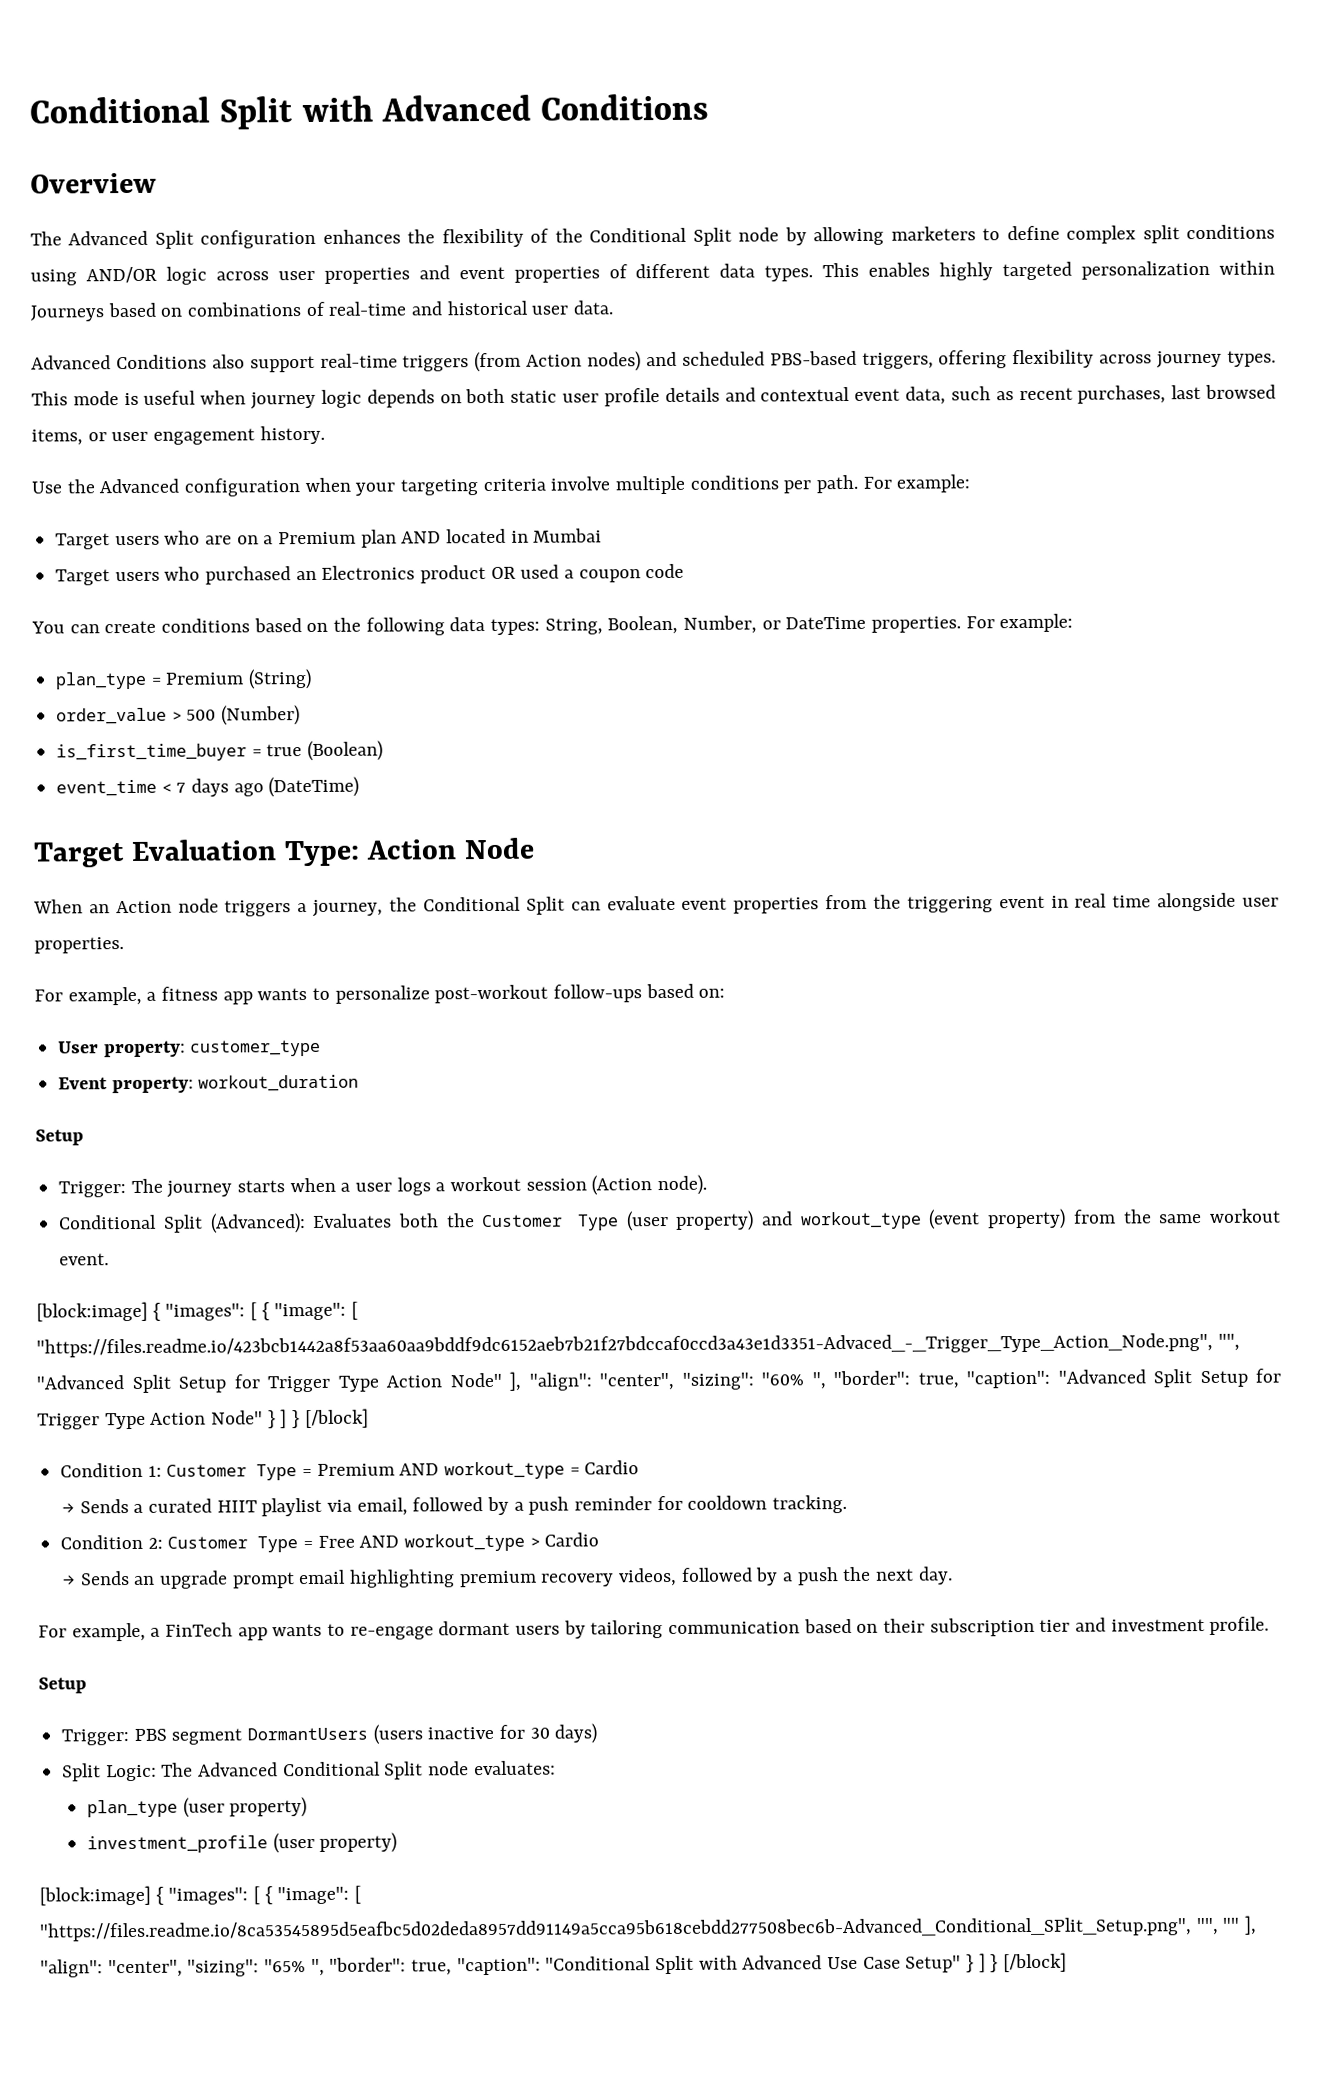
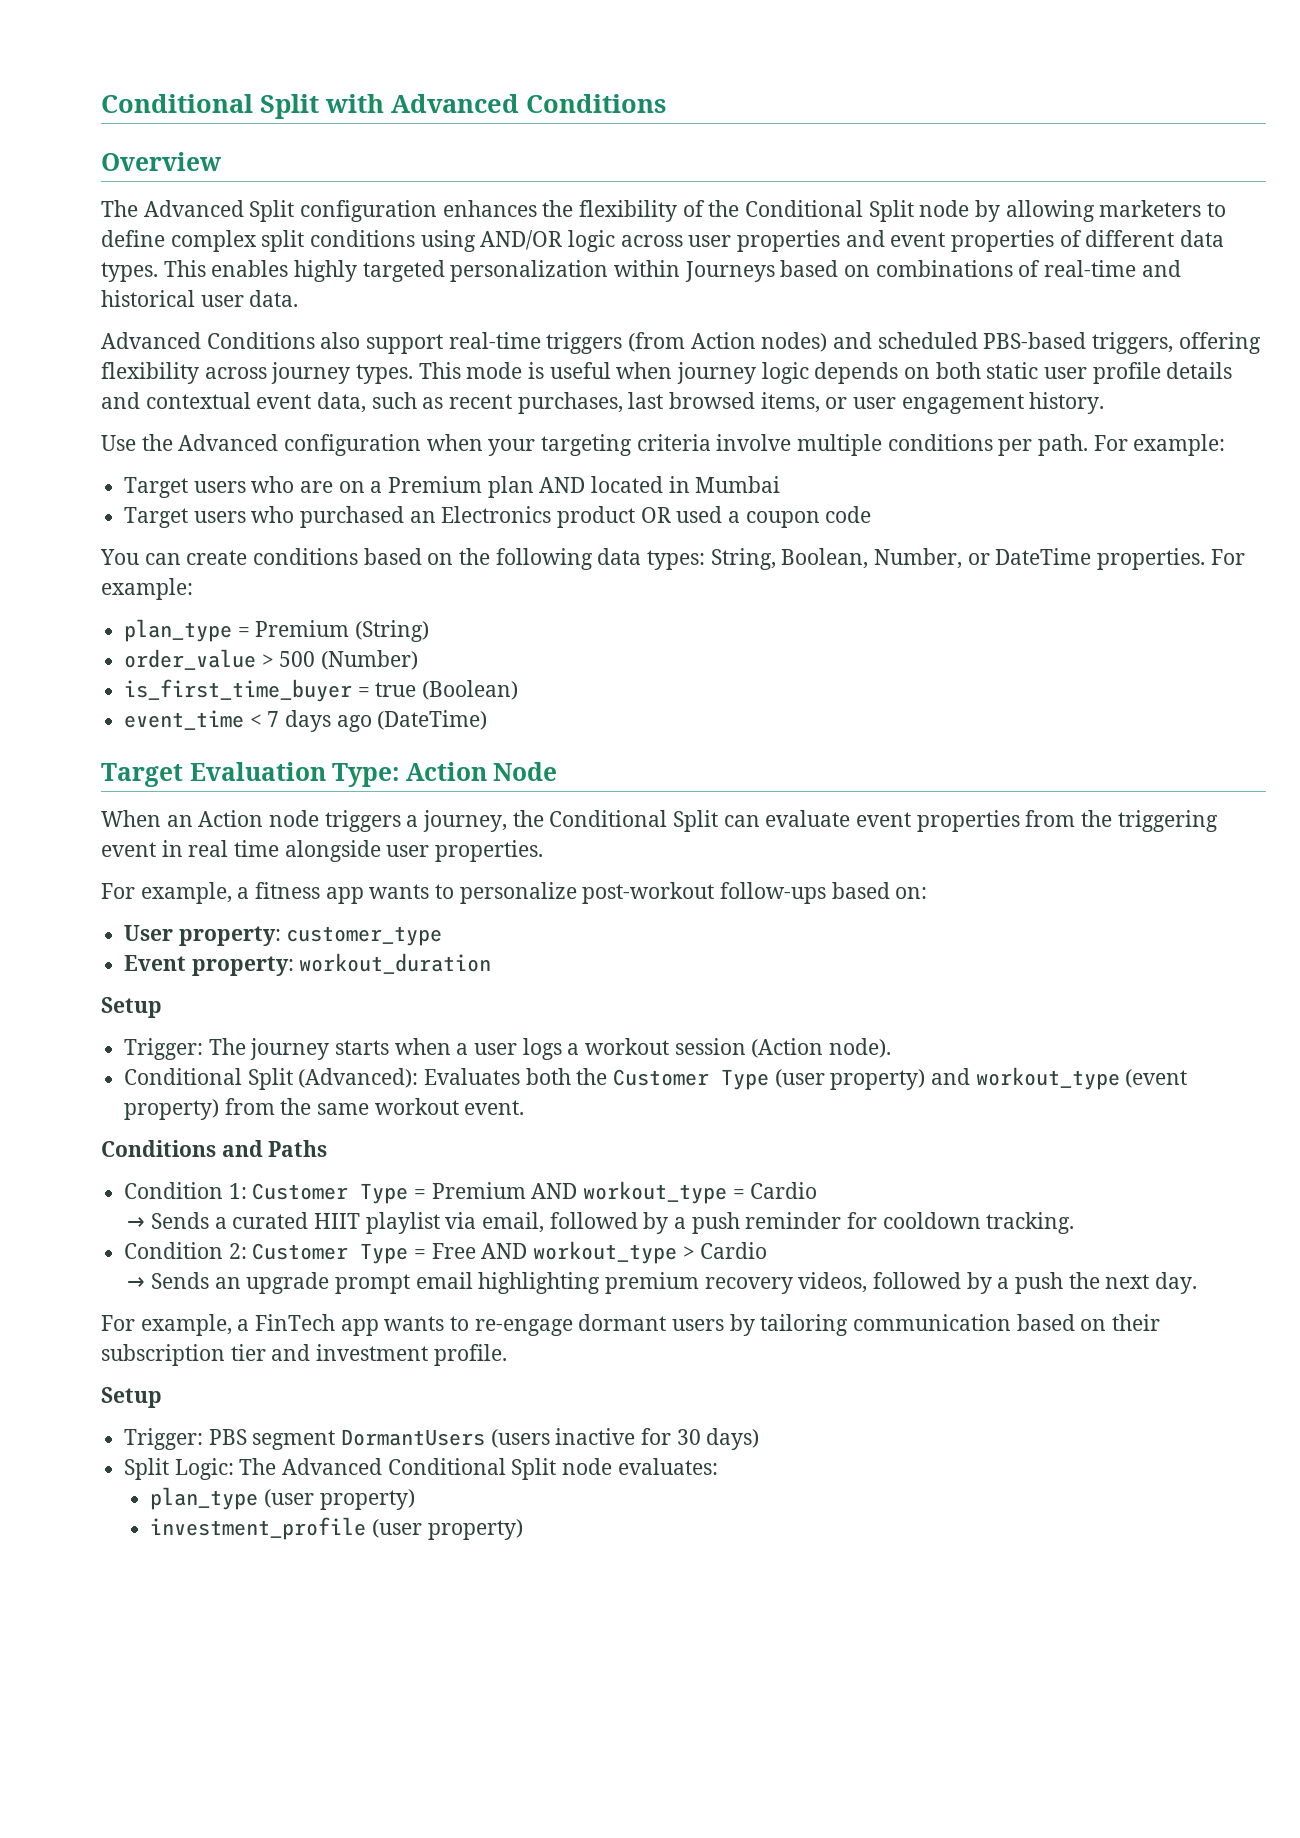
[36,1301,359,1322] [36,1332,1240,1358] [36,1368,1281,1393] [37,1408,369,1430] [block:image] { "images": [ { "image": [ "https://files.readme.io/423bcb1442a8f53aa60aa9bddf9dc6152aeb7b21f27bdccaf0ccd3a43e1d3351-Advaced_-_Trigger_Type_Action_Node.png", "", "Advanced Split Setup for Trigger Type Action Node" ], "align": "center", "sizing": "60% ", "border": true, "caption": "Advanced Split Setup for Trigger Type Action Node" } ] } [/block] -> [101,1140,328,1157] Conditions and Paths
[39,1885,362,1906] [39,1915,1258,1942] [40,1952,1068,1978] // [block:image] { "images": [ { "image": [ "https://files.readme.io/8ca53545895d5eafbc5d02deda8957dd91149a5cca95b618cebdd277508bec6b-Advanced_Conditional_SPlit_Setup.png", "", "" ], "align": "center", "sizing": "65% ", "border": true, "caption": "Conditional Split with Advanced Use Case Setup" } ] } [/block] -> (523, 1529) none

